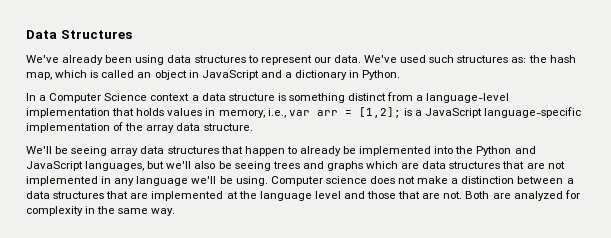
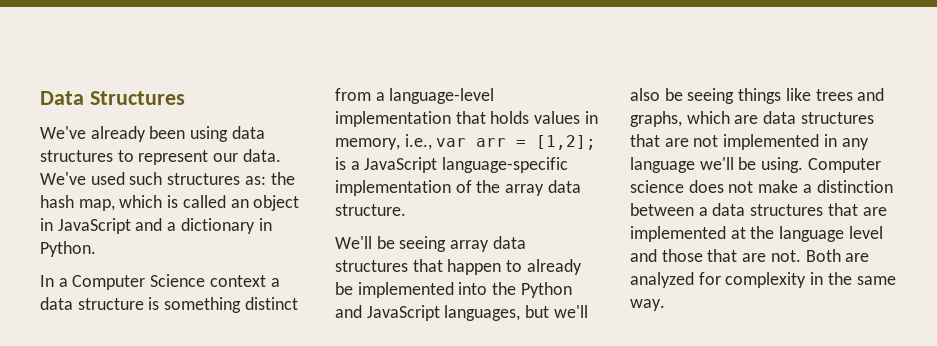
(271, 166) none -> [738,88,811,104] things like
[326,161,363,171] graphs -> [630,111,682,127] graphs,

